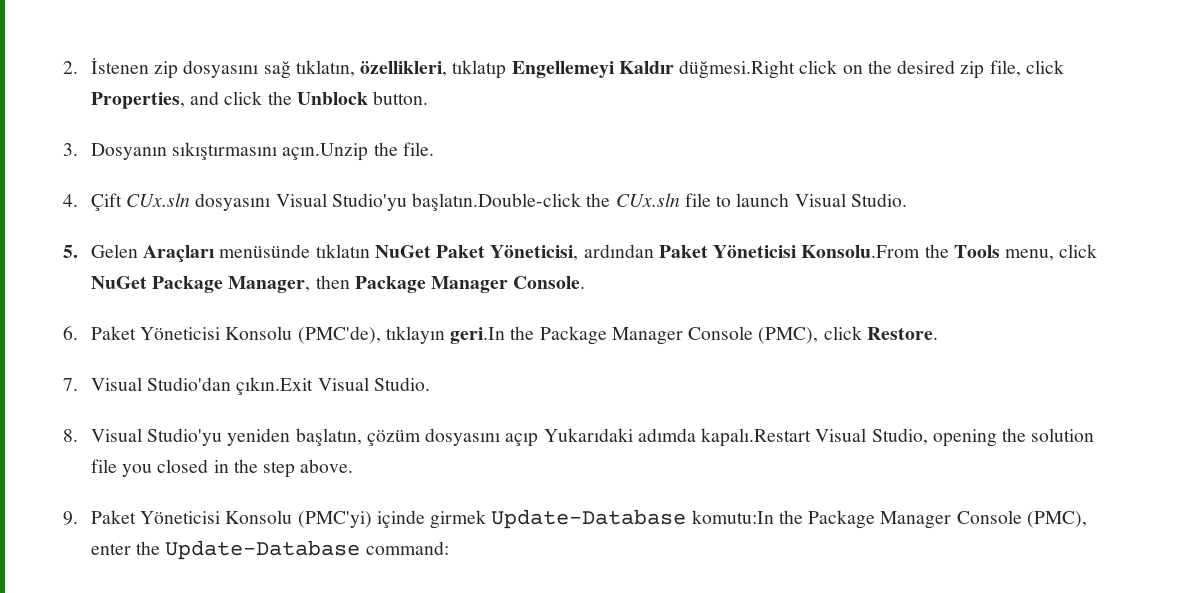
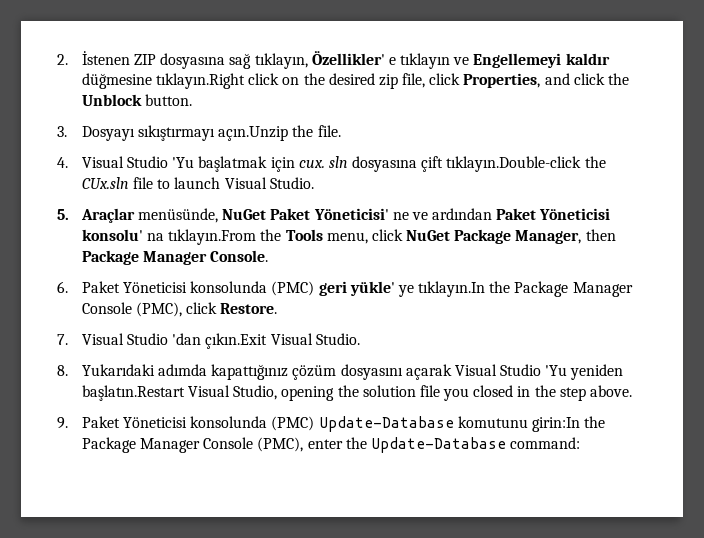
[154,60,796,79] zip dosyasını sağ tıklatın, özellikleri, tıklatıp Engellemeyi Kaldır düğmesi.Right -> [133,51,610,69] [81,73,245,89] ZIP dosyasına sağ tıklayın, Özellikler' e tıklayın ve Engellemeyi kaldır düğmesine tıklayın.Right
[90,142,278,160] Dosyanın sıkıştırmasını -> [81,125,215,141] Dosyayı sıkıştırmayı
[90,193,582,211] Çift CUx.sln dosyasını Visual Studio'yu başlatın.Double-click -> [81,156,582,172] Visual Studio 'Yu başlatmak için cux. sln dosyasına çift tıklayın.Double-click
[90,244,921,262] Gelen Araçları menüsünde tıklatın NuGet Paket Yöneticisi, ardından Paket Yöneticisi Konsolu.From -> [80,208,611,223] [81,229,257,245] Araçlar menüsünde, NuGet Paket Yöneticisi' ne ve ardından Paket Yöneticisi konsolu' na tıklayın.From
[225,326,506,344] Konsolu (PMC'de), tıklayın geri.In -> [190,281,486,297] konsolunda (PMC) geri yükle' ye tıklayın.In
[147,377,232,391] Studio'dan -> [126,333,202,345] Studio 'dan
[90,428,812,447] Visual Studio'yu yeniden başlatın, çözüm dosyasını açıp Yukarıdaki adımda kapalı.Restart -> [81,364,624,380] [81,385,185,401] Yukarıdaki adımda kapattığınız çözüm dosyasını açarak Visual Studio 'Yu yeniden başlatın.Restart
[225,509,774,529] Konsolu (PMC'yi) içinde girmek Update-Database komutu:In -> [190,416,580,432] konsolunda (PMC) Update-Database komutunu girin:In

